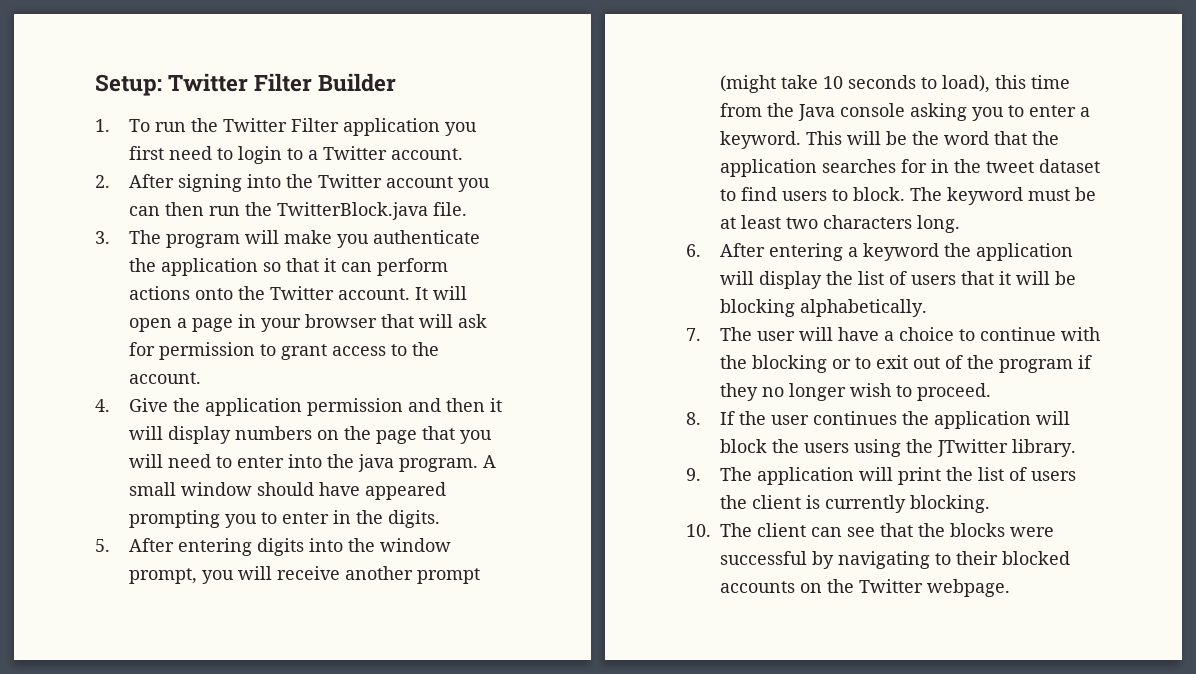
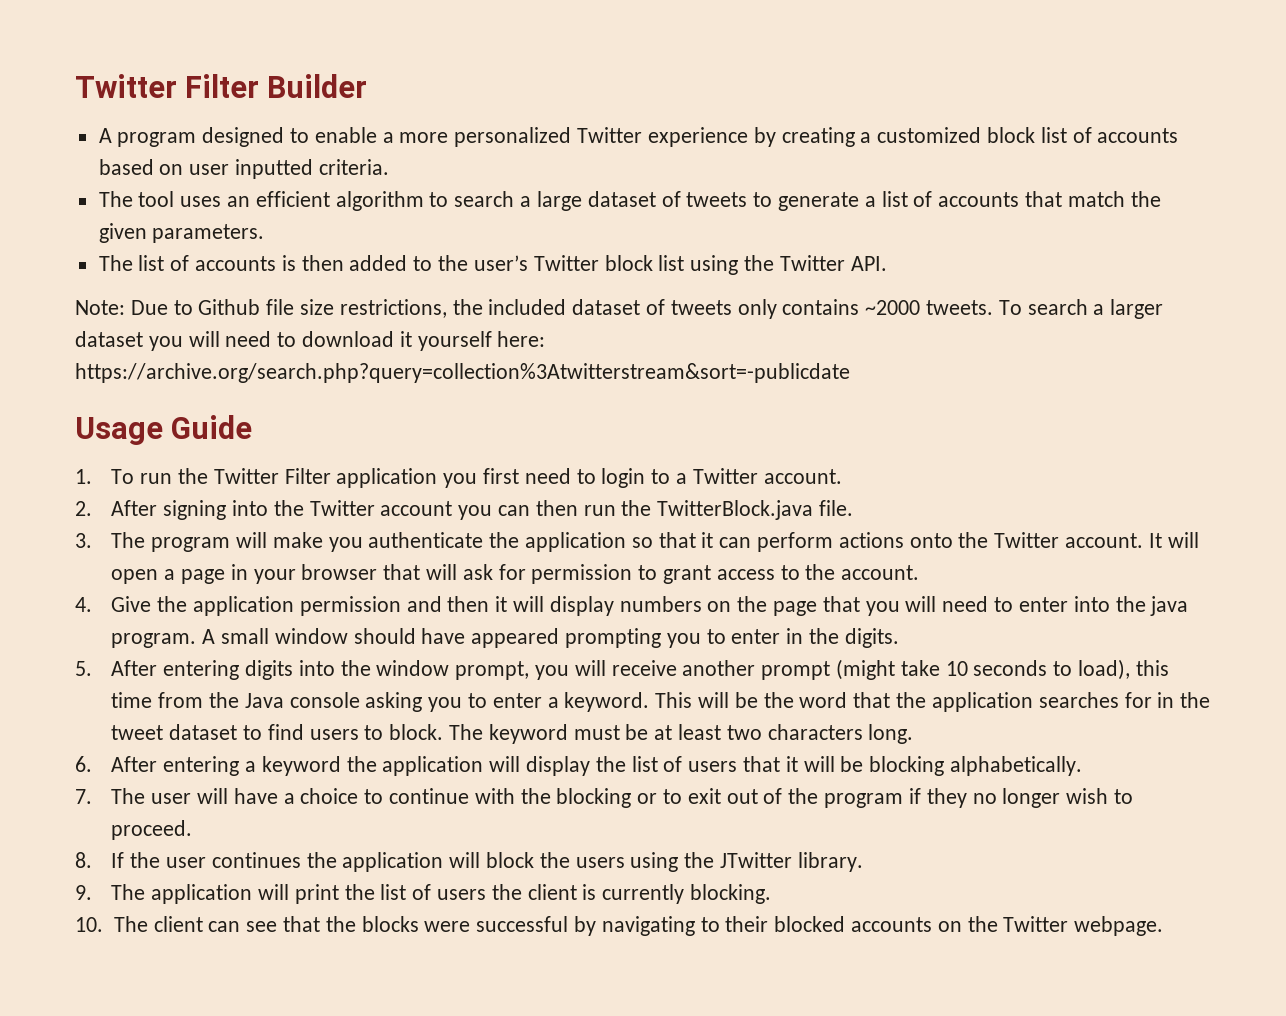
[95,74,162,96] Setup: -> (75, 86) none
(397, 82) none -> [98,127,1179,147] [98,159,389,179] [98,191,1161,211] [98,223,265,243] [98,255,887,275] [75,299,1164,319] [75,331,546,351] [75,363,850,383] [75,415,253,445] // A program designed to enable a more personalized Twitter experience by creating a customized block list of accounts based on user inputted criteria. // The tool uses an efficient algorithm to search a large dataset of tweets to generate a list of accounts that match the given parameters. // The list of accounts is then added to the user’s Twitter block list using the Twitter API. // Note: Due to Github file size restrictions, the included dataset of tweets only contains ~2000 tweets. To search a larger dataset you will need to download it yourself here: https://archive.org/search.php?query=collection%3Atwitterstream&sort=-publicdate // Usage Guide

